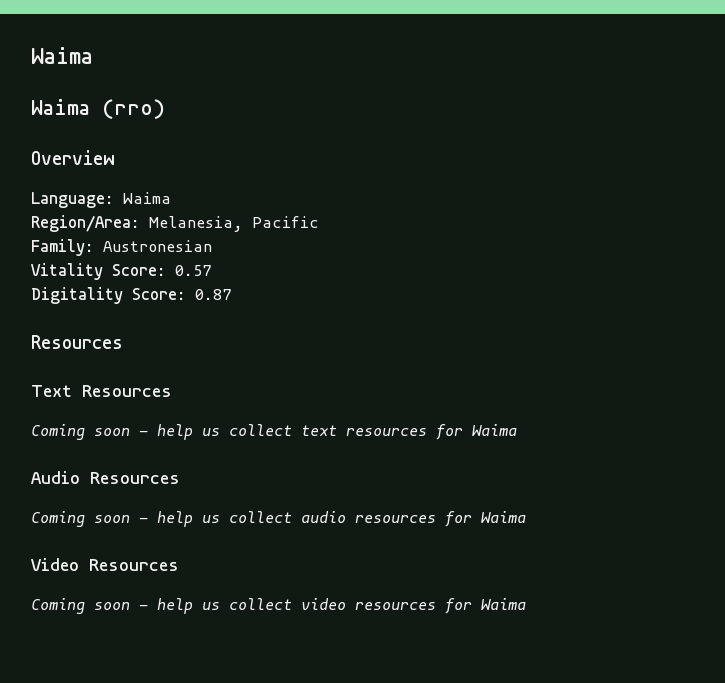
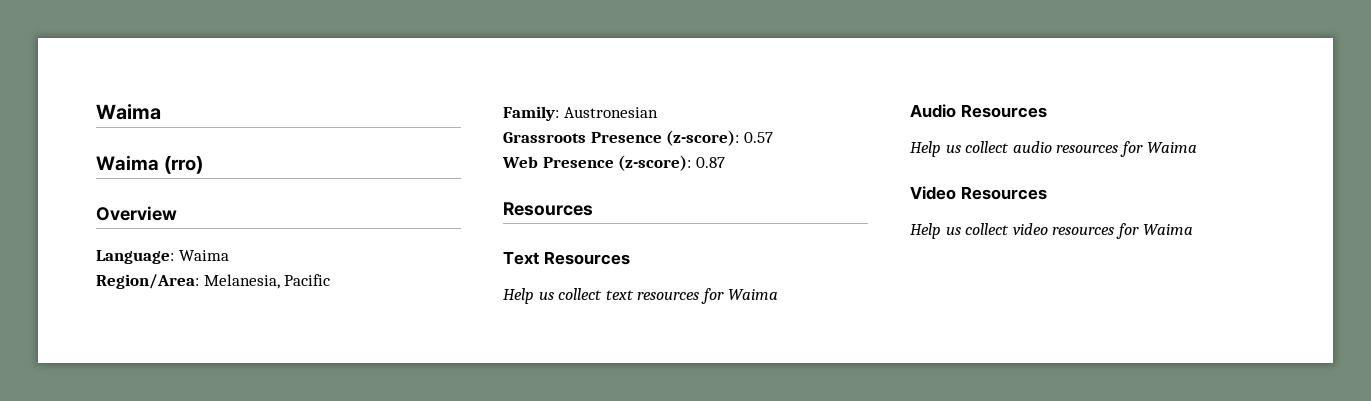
[31,263,211,280] [31,287,186,304] Vitality Score: 0.57 // Digitality Score: -> [503,130,773,146] [502,155,692,171] Grassroots Presence (z-score): 0.57 // Web Presence (z-score):
[31,424,193,440] Coming soon - help -> [503,288,534,304] Help
[31,511,193,527] Coming soon - help -> [910,141,941,157] Help
[31,598,193,614] Coming soon - help -> [910,223,941,239] Help

